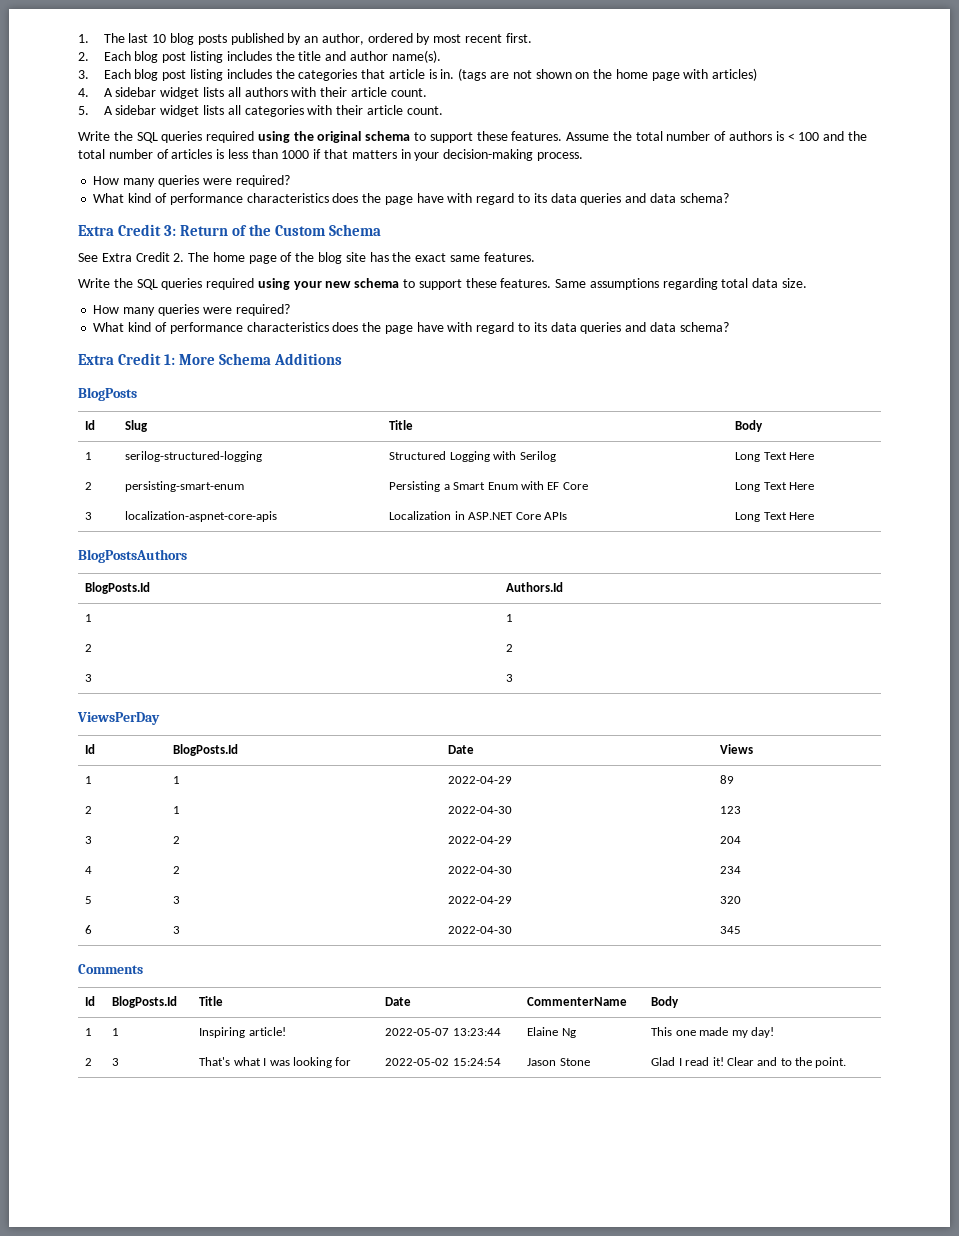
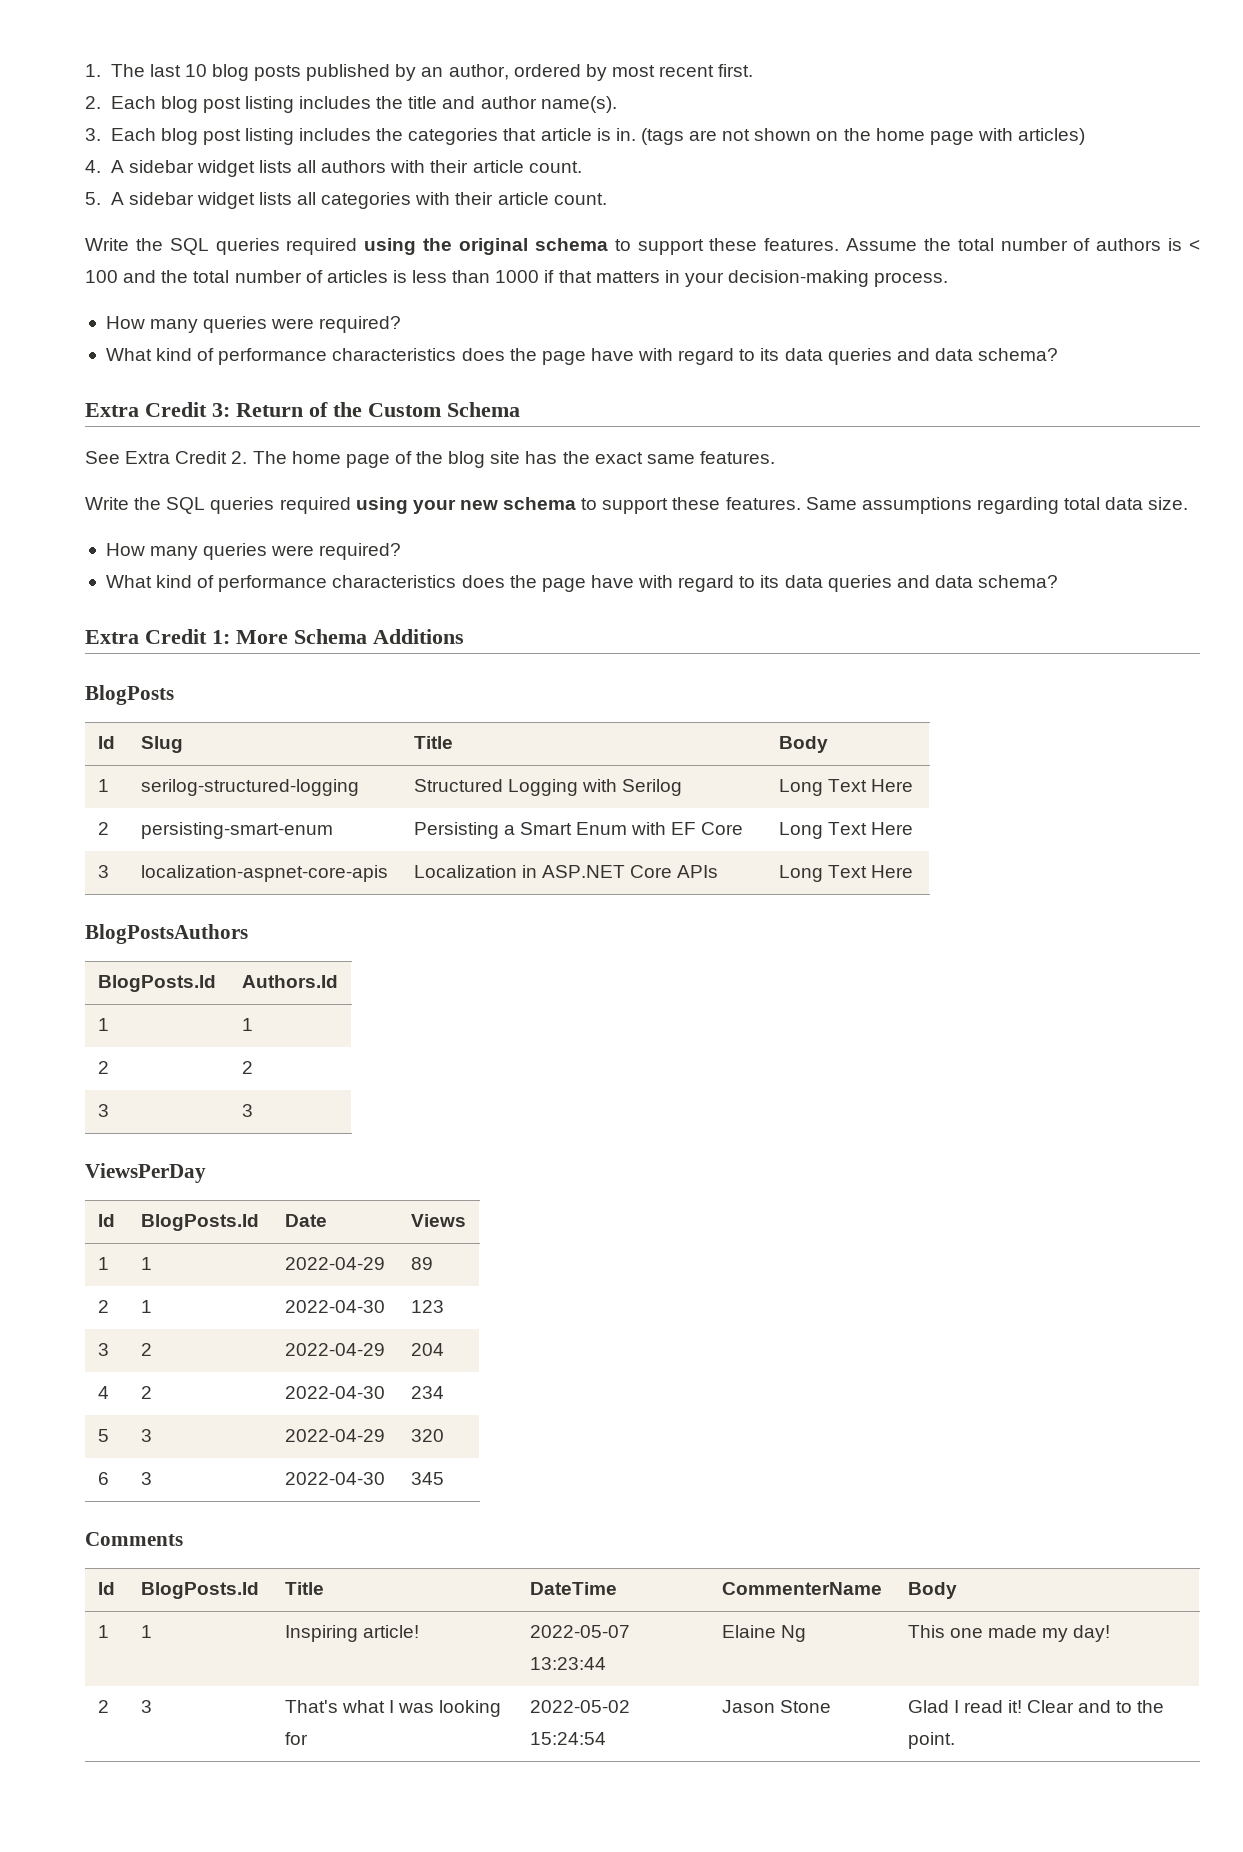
[385,997,412,1006] Date -> [529,1582,617,1595] DateTime

